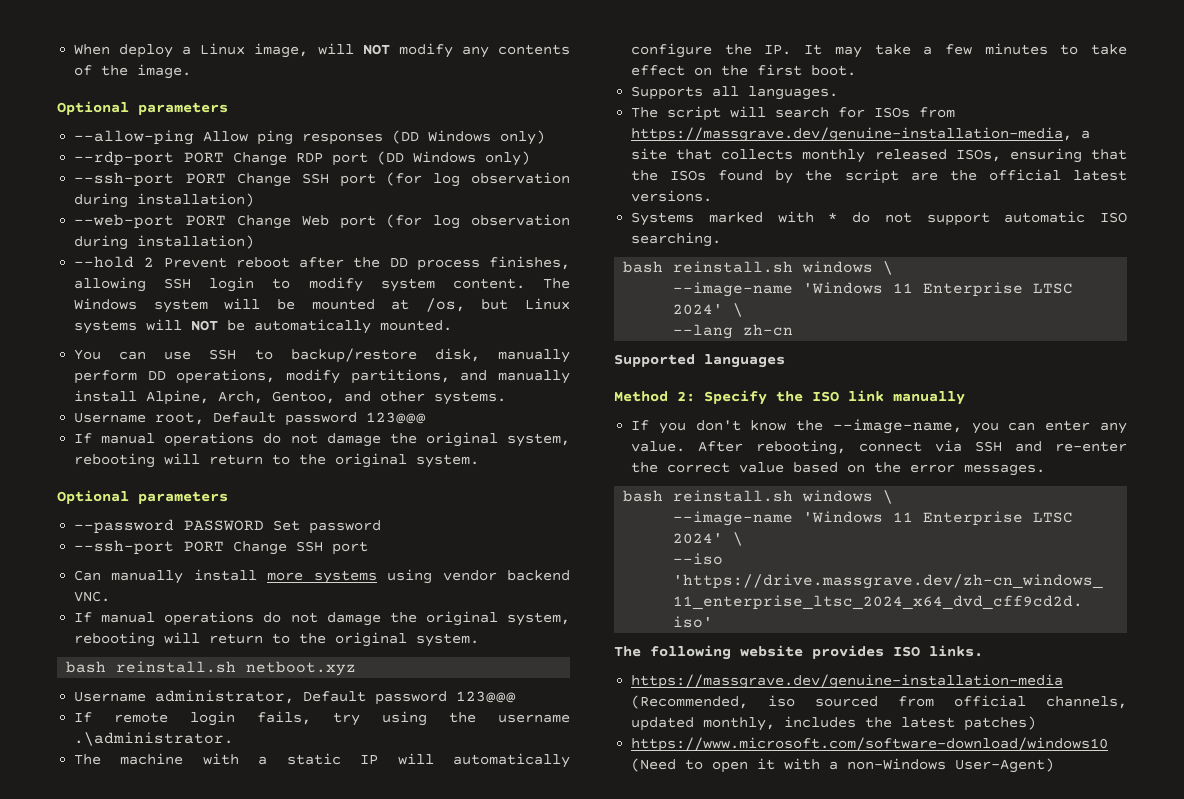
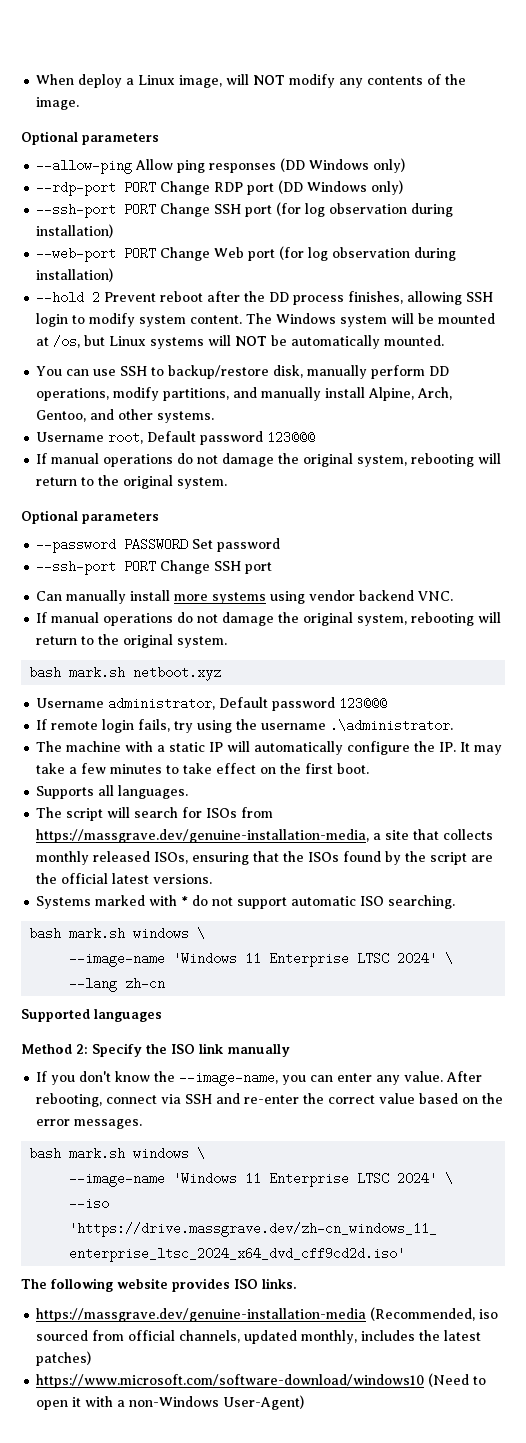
[116,661,237,673] reinstall.sh -> [69,666,126,679] mark.sh
[673,261,794,273] reinstall.sh -> [69,927,126,940] mark.sh
[673,490,794,502] reinstall.sh -> [69,1147,126,1160] mark.sh

